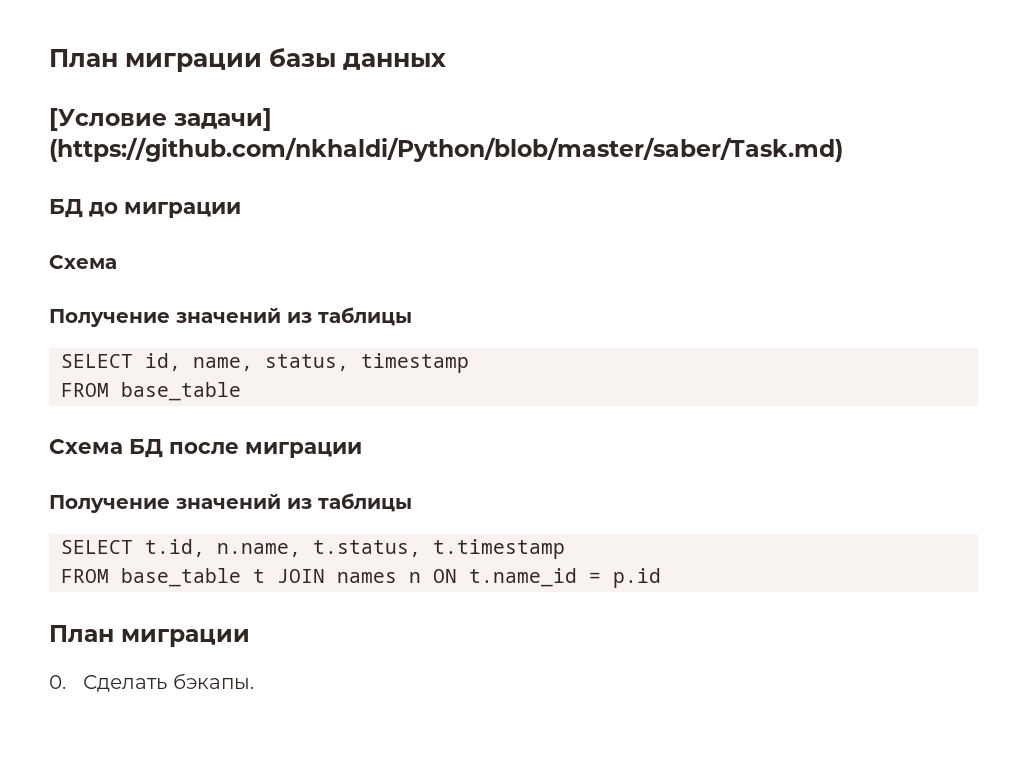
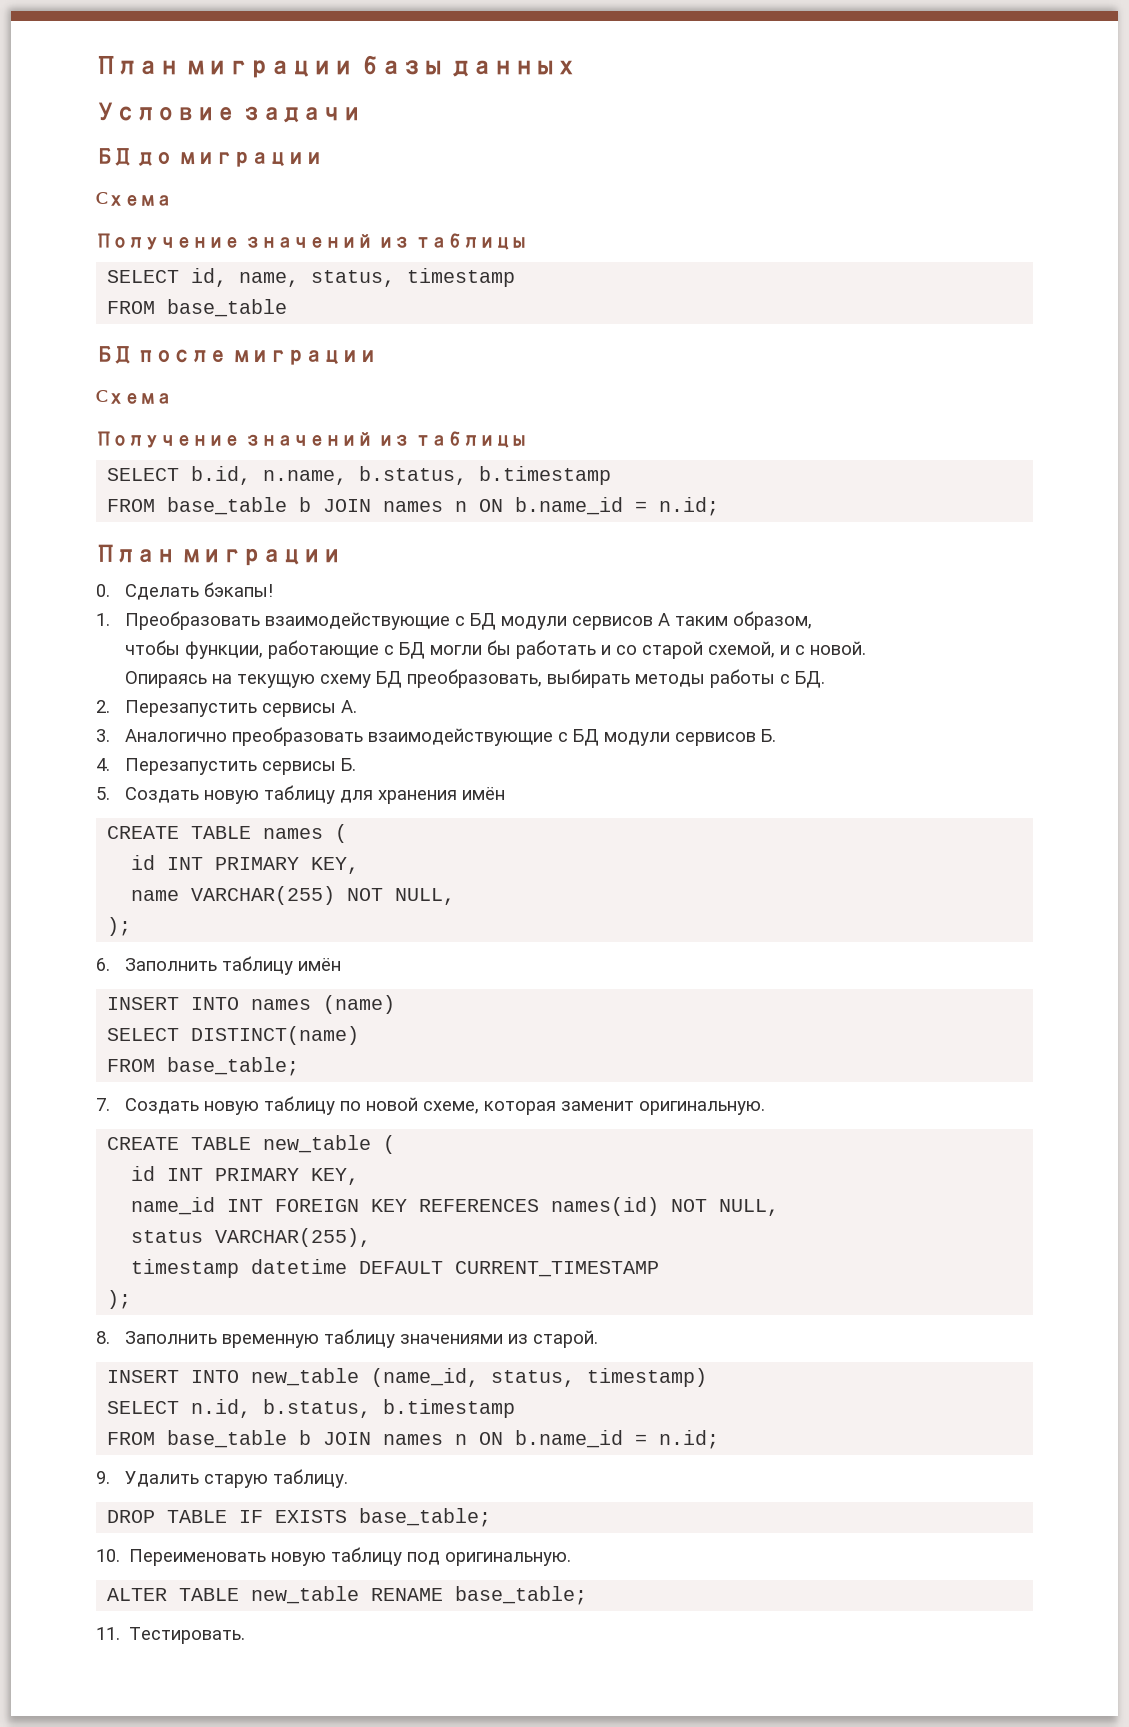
[49,108,272,131] [49,137,843,162] [Условие задачи] (https://github.com/nkhaldi/Python/blob/master/saber/Task.md) -> [96,102,362,123] Условие задачи
[49,439,123,454] Схема -> (288, 308) none
[49,493,412,513] [61,539,565,559] [61,568,661,588] // Получение значений из таблицы // SELECT t.id, n.name, t.status, t.timestamp // FROM base_table t JOIN names n ON t.name_id = p.id -> [96,390,172,404] [96,431,527,448] [107,466,612,485] [107,497,720,516] // Cхема // Получение значений из таблицы // SELECT b.id, n.name, b.status, b.timestamp // FROM base_table b JOIN names n ON b.name_id = n.id;
[172,673,254,690] бэкапы. -> [204,582,274,597] [96,611,813,630] [125,640,867,659] [125,669,826,688] [96,700,358,717] [96,727,777,746] [96,758,357,775] [96,785,506,804] [107,824,348,843] [131,855,360,874] [131,886,456,905] [107,917,132,936] [96,956,342,975] [107,995,396,1014] [107,1026,360,1045] [107,1057,300,1076] [96,1096,766,1115] [107,1135,396,1154] [131,1166,360,1185] [131,1197,780,1216] [131,1228,372,1247] [131,1259,660,1278] [107,1290,132,1309] [96,1329,599,1348] [107,1368,708,1387] [107,1399,516,1418] [107,1430,720,1449] [96,1469,349,1488] [107,1508,492,1527] [96,1547,572,1566] [107,1586,588,1605] [96,1627,246,1644] бэкапы! // 1. Преобразовать взаимодействующие с БД модули сервисов А таким образом, // чтобы функции, работающие с БД могли бы работать и со старой схемой, и с новой. // Опираясь на текущую схему БД преобразовать, выбирать методы работы с БД. // 2. Перезапустить сервисы А. // 3. Аналогично преобразовать взаимодействующие с БД модули сервисов Б. // 4. Перезапустить сервисы Б. // 5. Создать новую таблицу для хранения имён // CREATE TABLE names ( // id INT PRIMARY KEY, // name VARCHAR(255) NOT NULL, // ); // 6. Заполнить таблицу имён // INSERT INTO names (name) // SELECT DISTINCT(name) // FROM base_table; // 7. Создать новую таблицу по новой схеме, которая заменит оригинальную. // CREATE TABLE new_table ( // id INT PRIMARY KEY, // name_id INT FOREIGN KEY REFERENCES names(id) NOT NULL, // status VARCHAR(255), // timestamp datetime DEFAULT CURRENT_TIMESTAMP // ); // 8. Заполнить временную таблицу значениями из старой. // INSERT INTO new_table (name_id, status, timestamp) // SELECT n.id, b.status, b.timestamp // FROM base_table b JOIN names n ON b.name_id = n.id; // 9. Удалить старую таблицу. // DROP TABLE IF EXISTS base_table; // 10. Переименовать новую таблицу под оригинальную. // ALTER TABLE new_table RENAME base_table; // 11. Тестировать.

